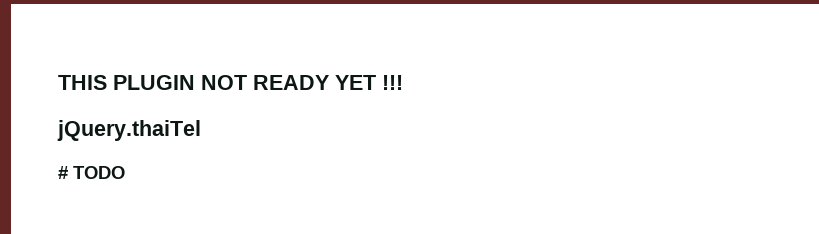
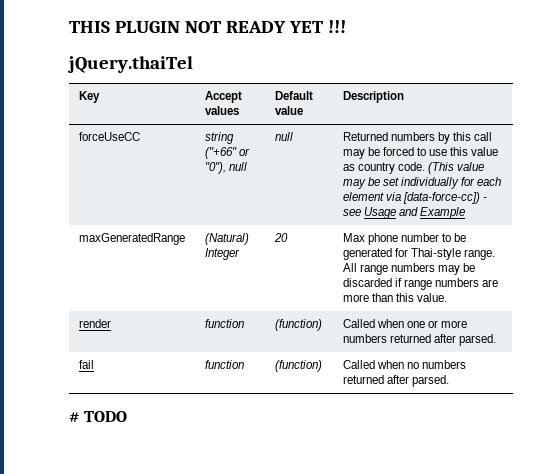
(201, 130) none -> [78,91,100,103] [204,91,242,103] [204,106,239,115] [274,91,313,100] [274,106,303,115] [342,91,404,103] [78,132,140,141] [204,132,234,144] [204,147,250,159] [204,162,247,174] [274,132,293,141] [342,132,493,144] [342,147,499,159] [342,162,485,174] [342,177,502,189] [342,192,488,204] [342,207,466,219] [78,233,185,245] [204,233,249,245] [204,248,240,260] [273,233,288,242] [342,233,467,245] [342,248,496,260] [342,263,476,275] [342,278,499,290] [342,293,448,302] [78,319,111,328] [204,319,244,328] [274,319,322,331] [342,319,468,328] [342,334,497,346] [78,360,94,369] [204,360,244,369] [274,360,322,372] [342,360,467,369] [342,375,449,387] // Key | Accept values | Default value | Description // forceUseCC | string ("+66" or "0"), null | null | Returned numbers by this call may be forced to use this value as country code. (This value may be set individually for each element via [data-force-cc]) - see Usage and Example // maxGeneratedRange | (Natural) Integer | 20 | Max phone number to be generated for Thai-style range. All range numbers may be discarded if range numbers are more than this value. // render | function | (function) | Called when one or more numbers returned after parsed. // fail | function | (function) | Called when no numbers returned after parsed.

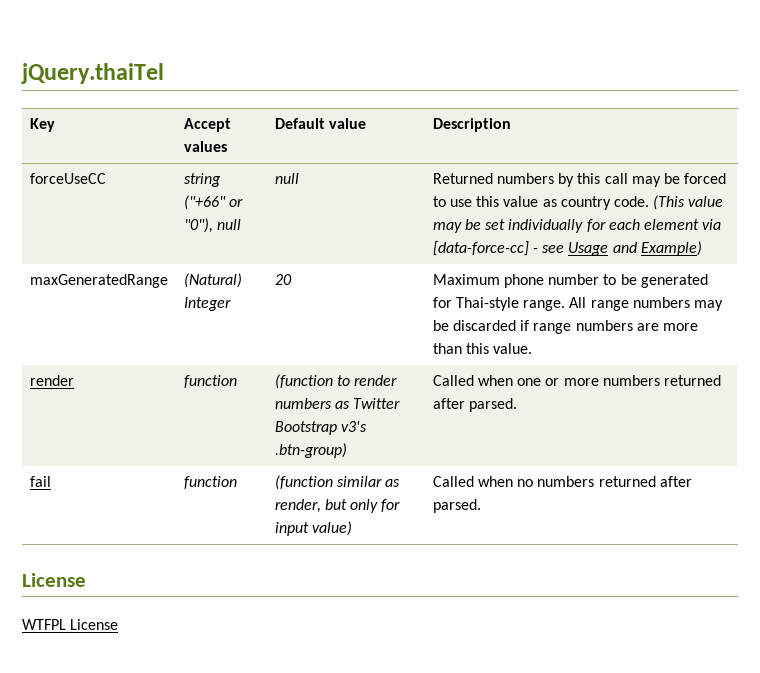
[69,20,346,33] THIS PLUGIN NOT READY YET !!! // -> (21, 73) none
[402,192,480,204] [data-force-cc]) -> [432,241,529,256] [data-force-cc]
[420,207,466,219] Example -> [640,241,702,256] Example)
[342,233,365,242] Max -> [432,274,500,285] Maximum
[274,319,322,331] (function) -> [274,374,398,389] [274,398,401,409] [274,421,367,435] [274,443,347,458] (function to render numbers as Twitter Bootstrap v3's .btn-group)
[274,360,322,372] (function) -> [274,475,401,490] [274,499,401,513] [274,521,352,536] (function similar as render, but only for input value)
[69,411,128,422] # TODO -> [22,573,86,587] [22,619,119,630] License // WTFPL License

